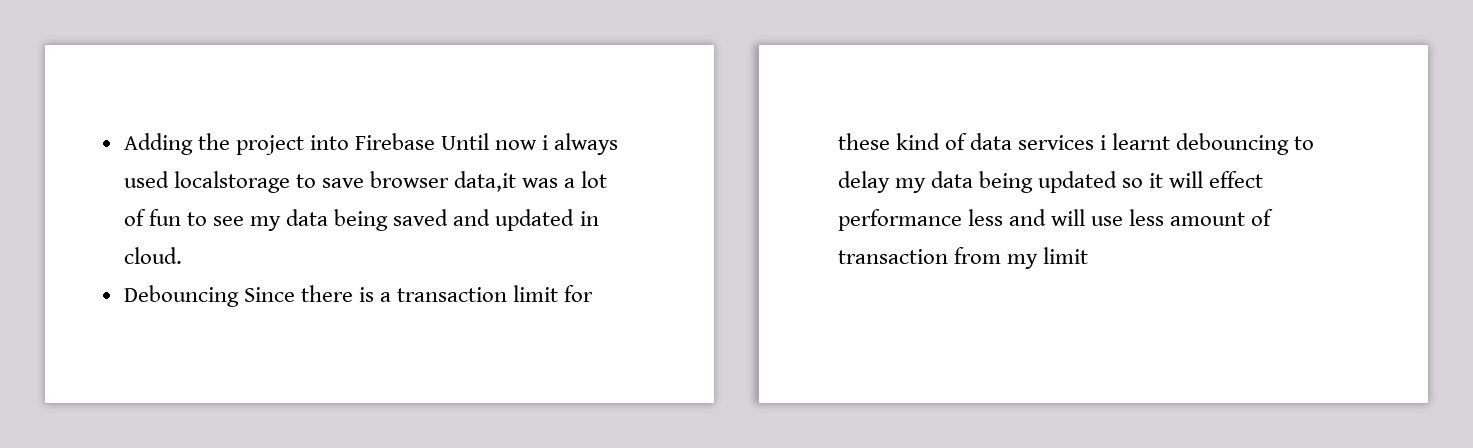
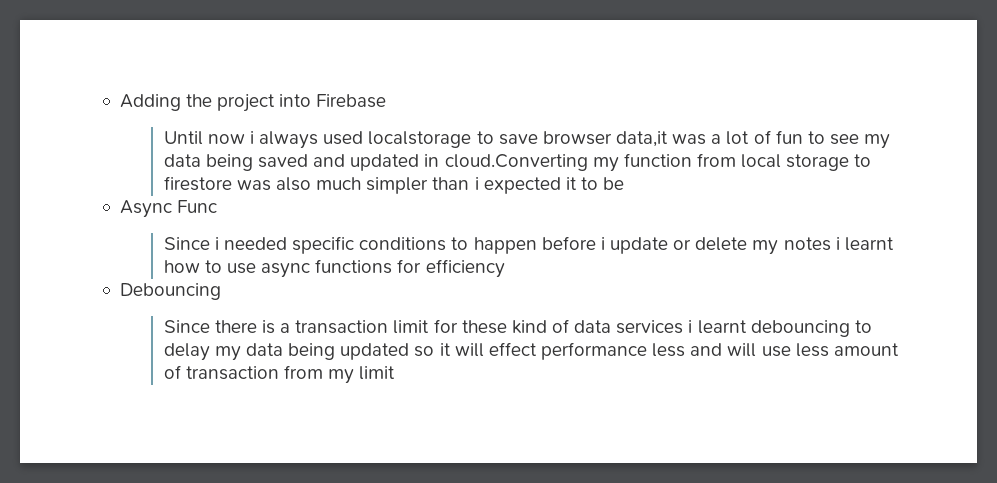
(436, 141) none -> (387, 101) //
[123,247,182,264] cloud. -> [444,153,872,172] [163,176,625,194] [119,200,218,218] [163,236,894,255] [163,259,505,278] cloud.Converting my function from local storage to firestore was also much simpler than i expected it to be // Async Func // Since i needed specific conditions to happen before i update or delete my notes i learnt how to use async functions for efficiency
(239, 296) none -> (221, 291) //

